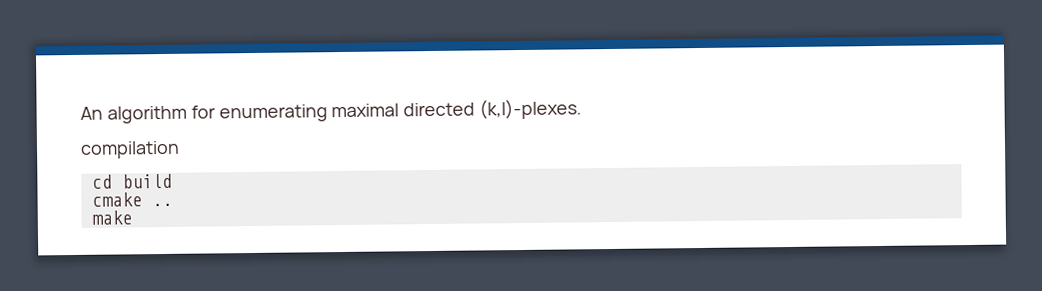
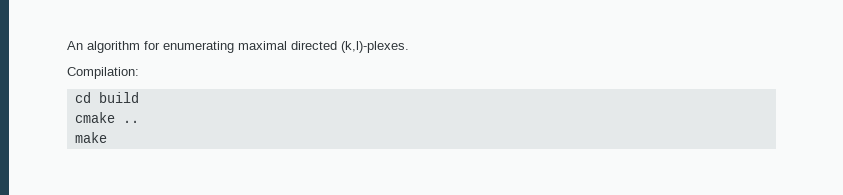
[80,140,180,159] compilation -> [67,67,139,79] Compilation:

